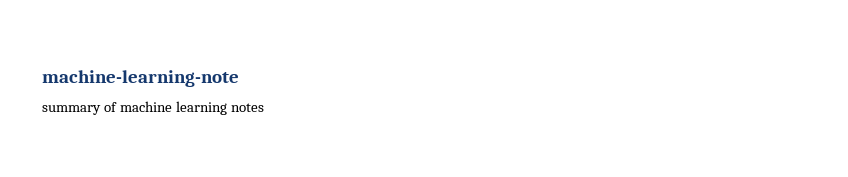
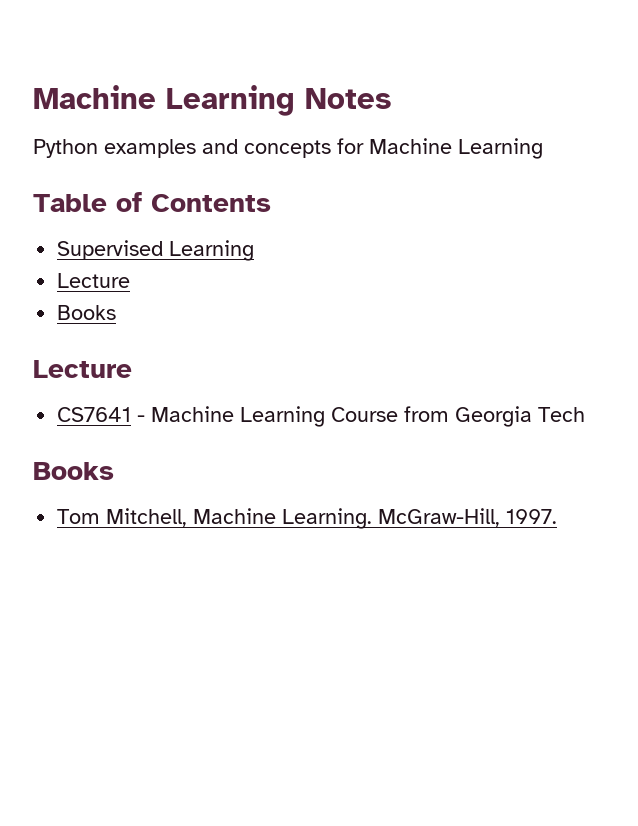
[42,70,239,87] [42,101,264,115] machine-learning-note // summary of machine learning notes -> [33,85,392,116] [33,138,543,159] [33,192,271,212] [57,240,255,261] [57,273,131,288] [57,305,117,320] [33,360,132,378] [57,406,586,427] [33,462,114,480] [57,508,558,529] Machine Learning Notes // Python examples and concepts for Machine Learning // Table of Contents // Supervised Learning // Lecture // Books // Lecture // CS7641 - Machine Learning Course from Georgia Tech // Books // Tom Mitchell, Machine Learning. McGraw-Hill, 1997.

